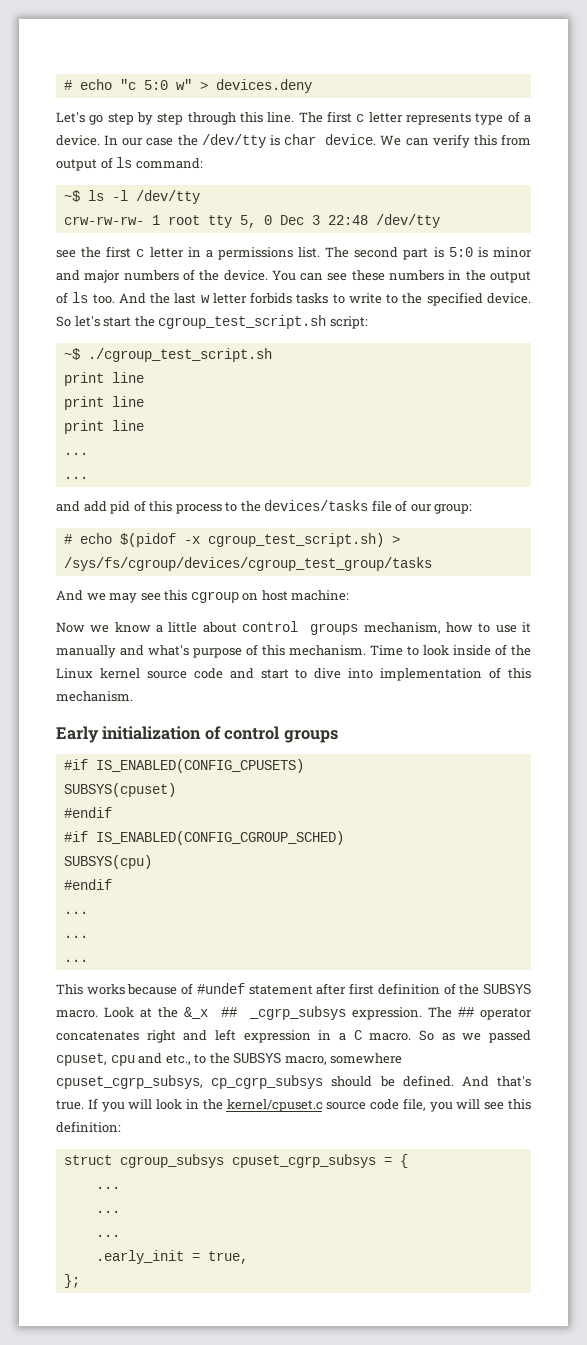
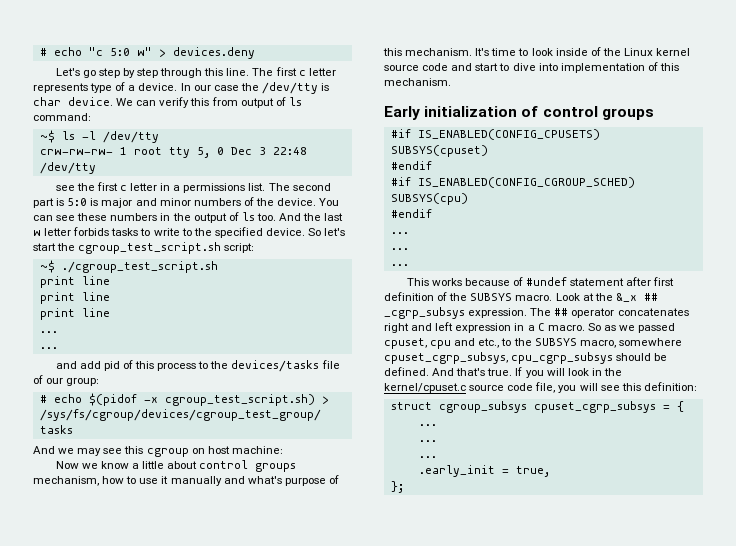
[492,247,532,258] [56,270,121,283] minor and major -> [101,198,191,208] major and minor
[370,645,403,656] Time -> [475,48,517,56] It's time
[211,1075,324,1089] cp_cgrp_subsys -> [511,352,614,364] cpu_cgrp_subsys

